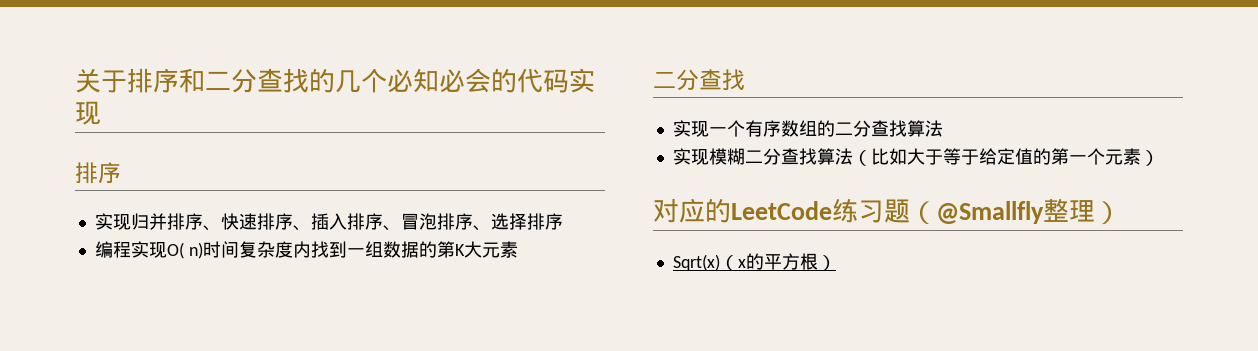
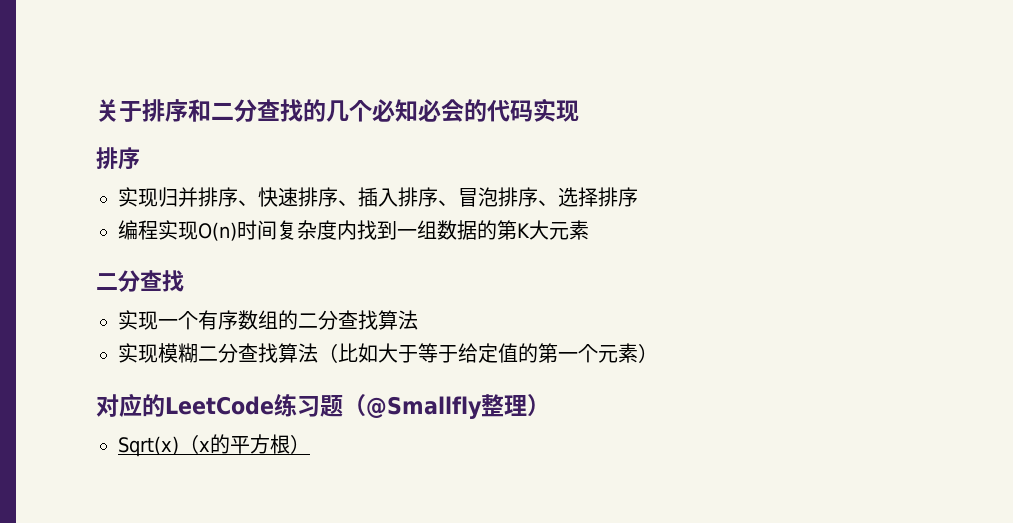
[166,242,203,259] O( n) -> [198,222,237,241] O(n)

